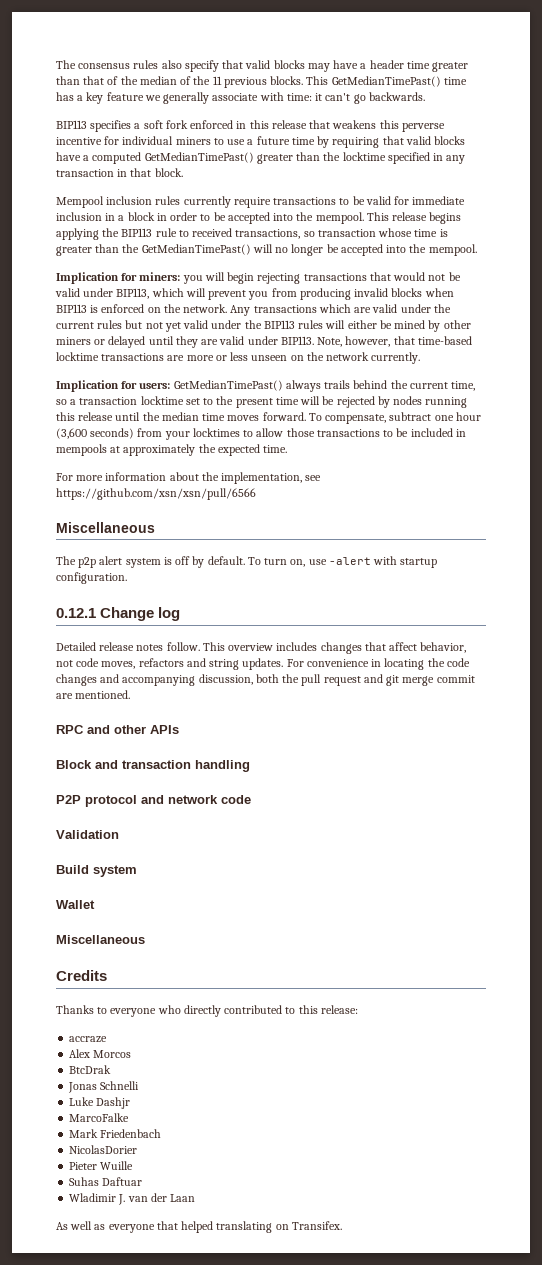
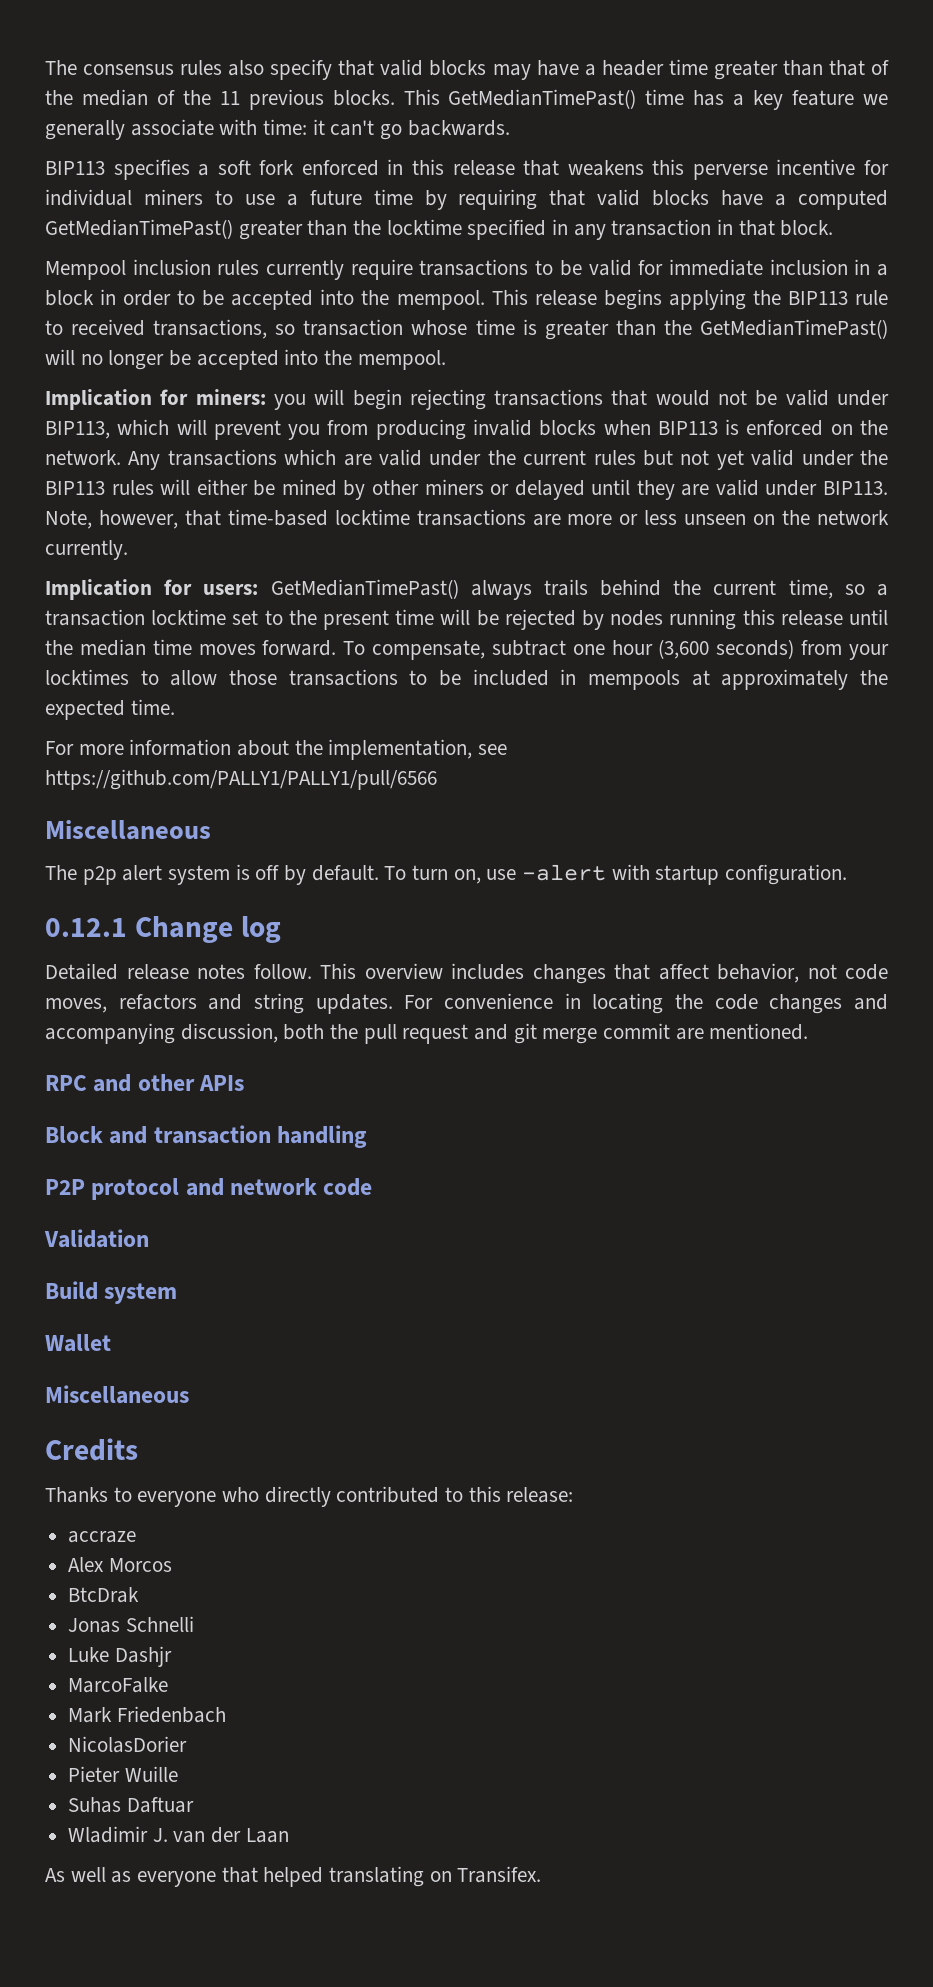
[56,488,256,500] https://github.com/xsn/xsn/pull/6566 -> [45,769,437,790] https://github.com/PALLY1/PALLY1/pull/6566

